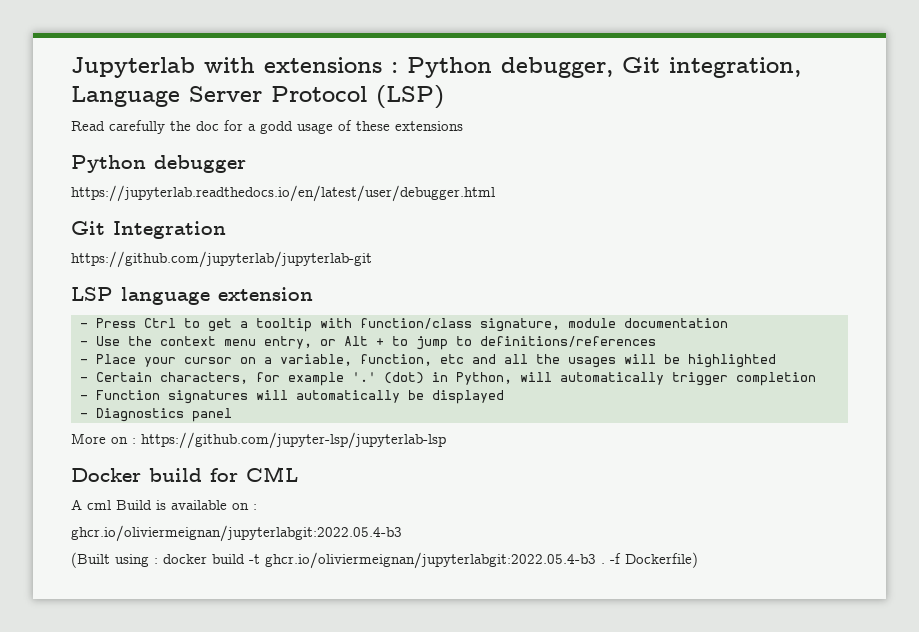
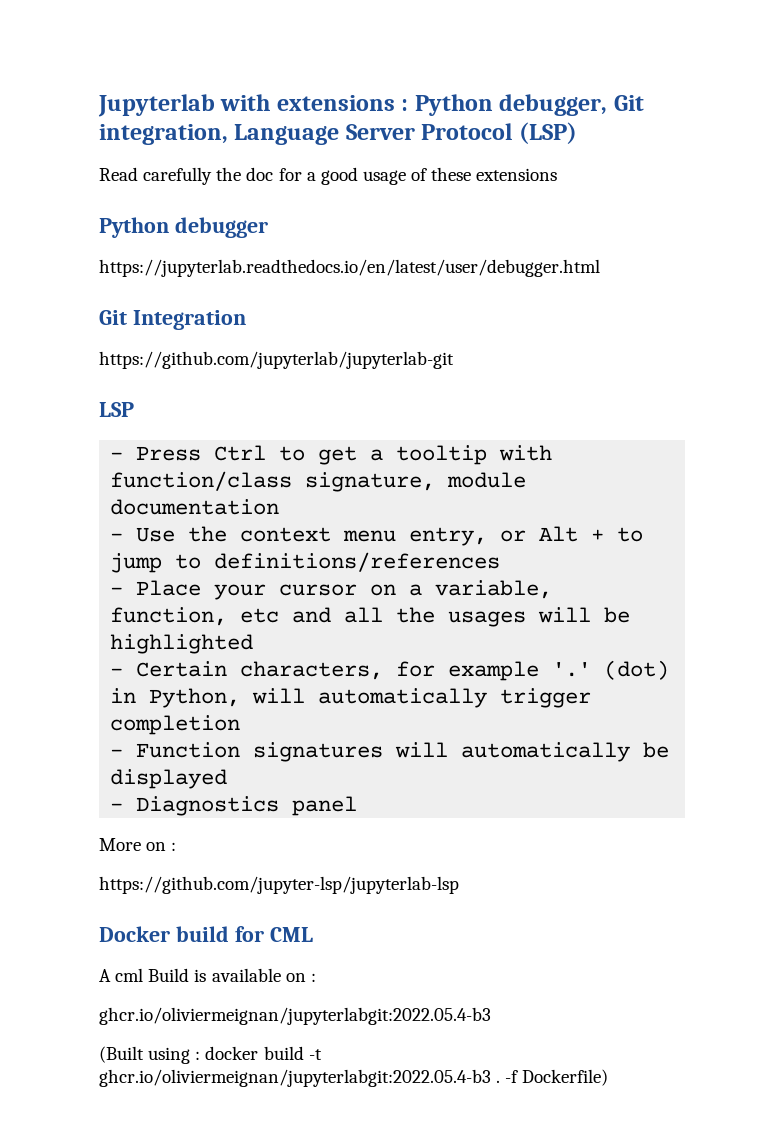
[260,121,293,134] godd -> [320,167,358,185] good
[121,287,313,305] language extension -> (134, 409) none
(136, 441) none -> (177, 846) //

